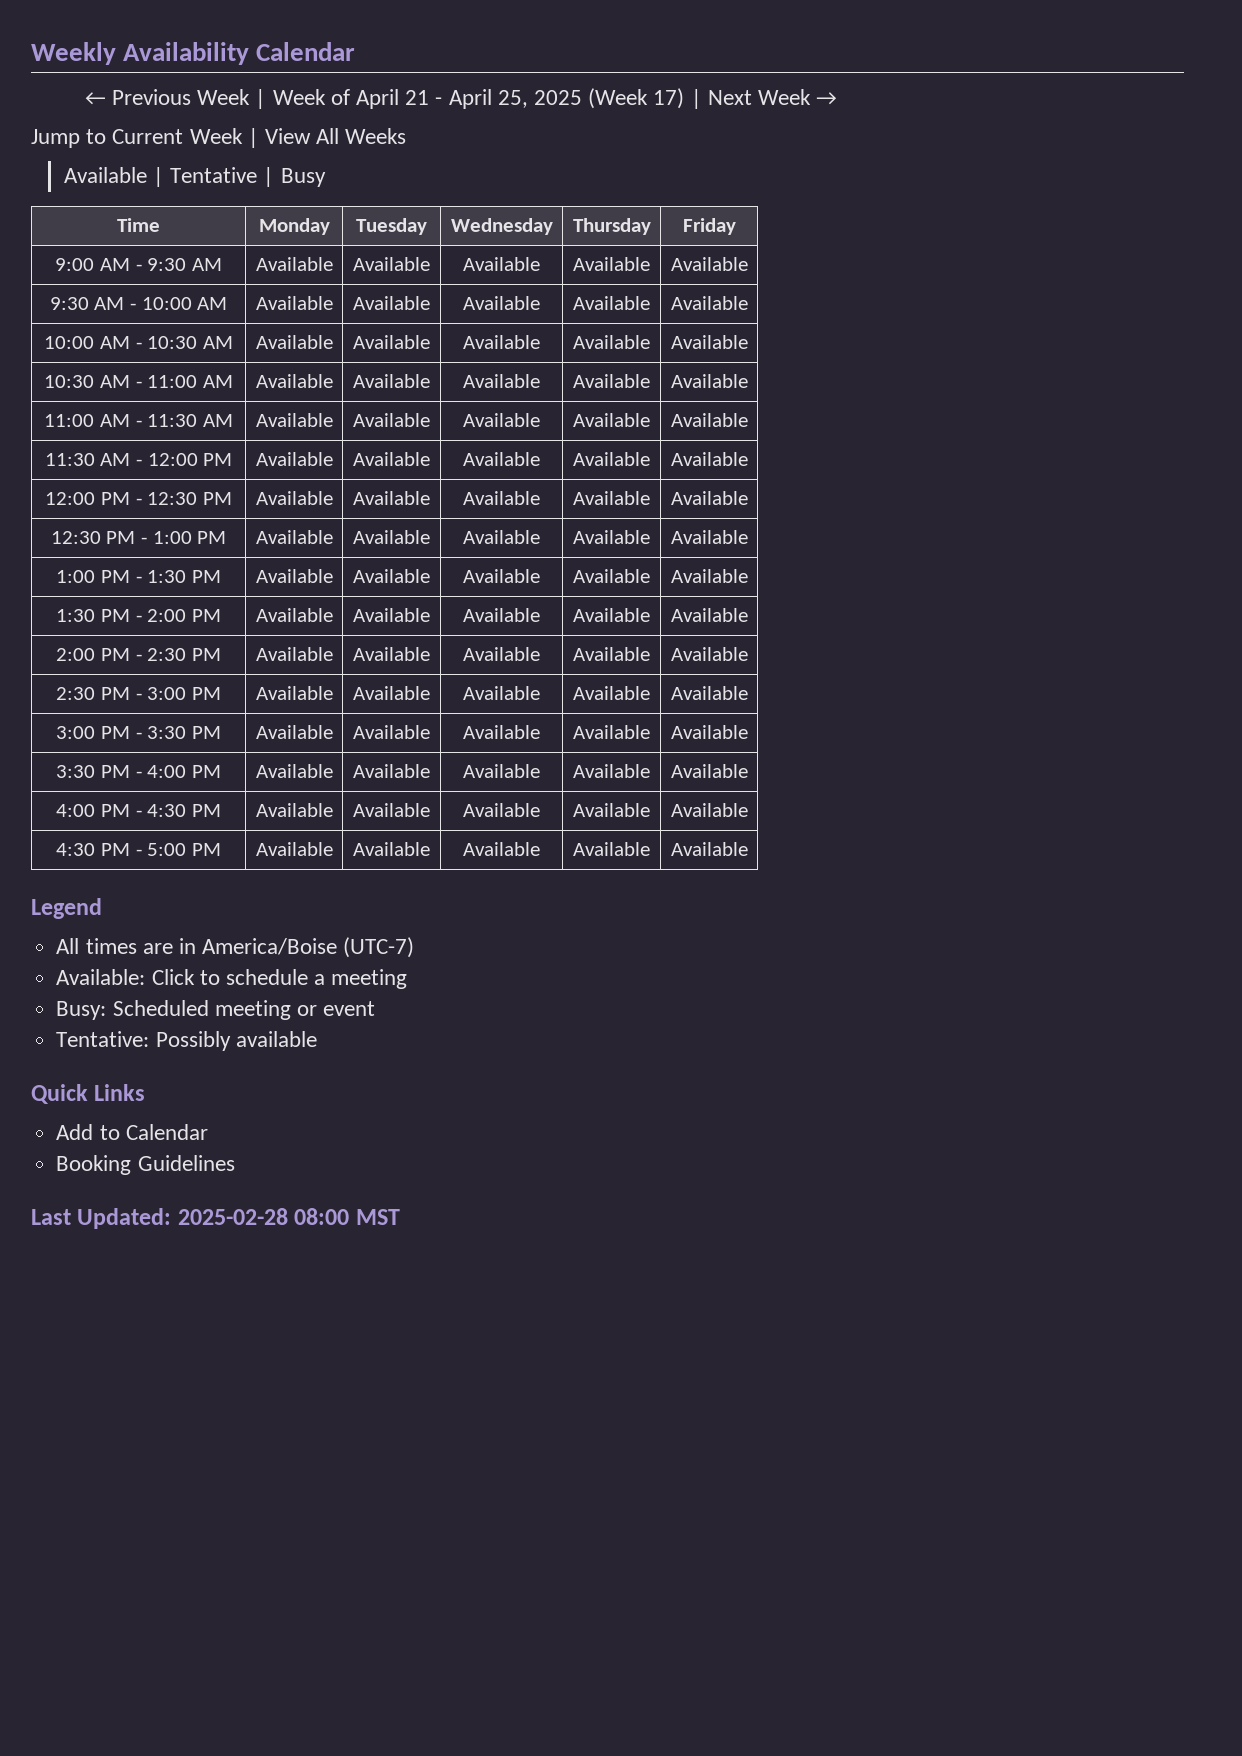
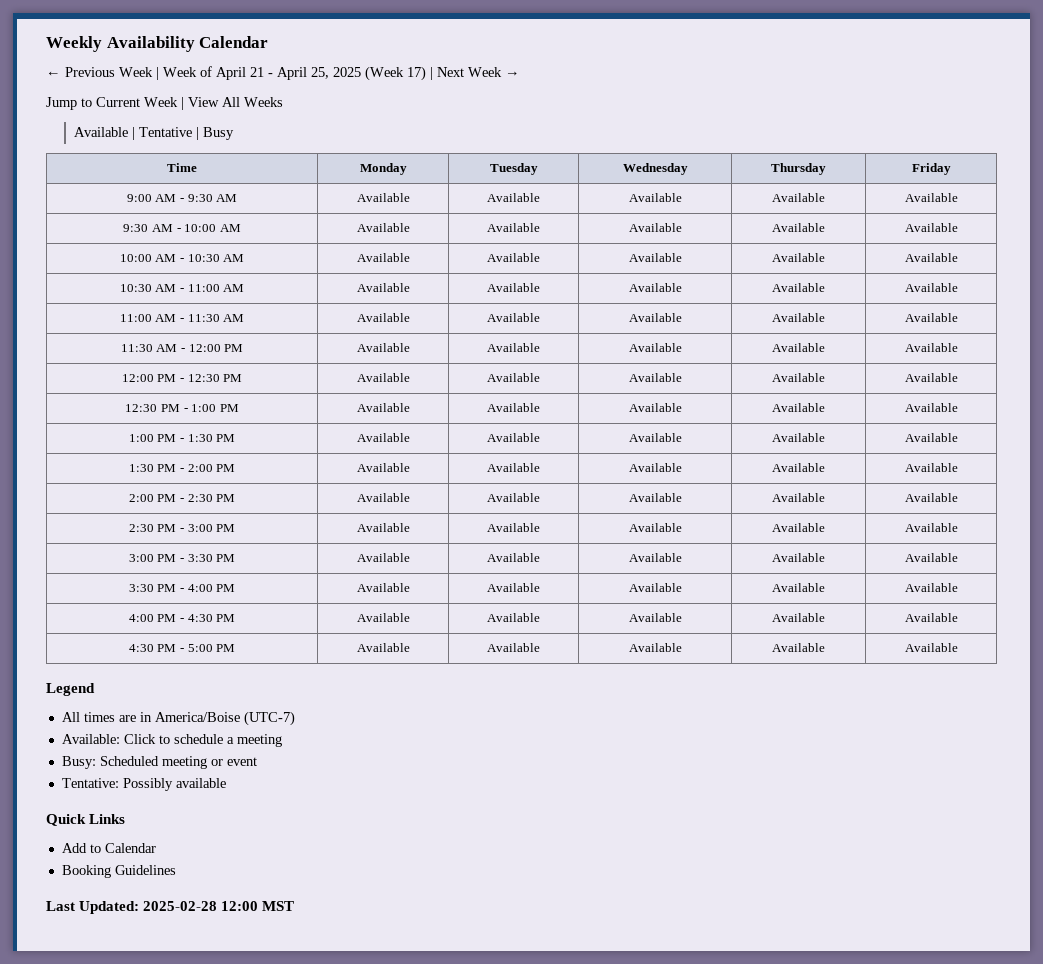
[294,1208,350,1225] 08:00 -> [221,901,259,911] 12:00

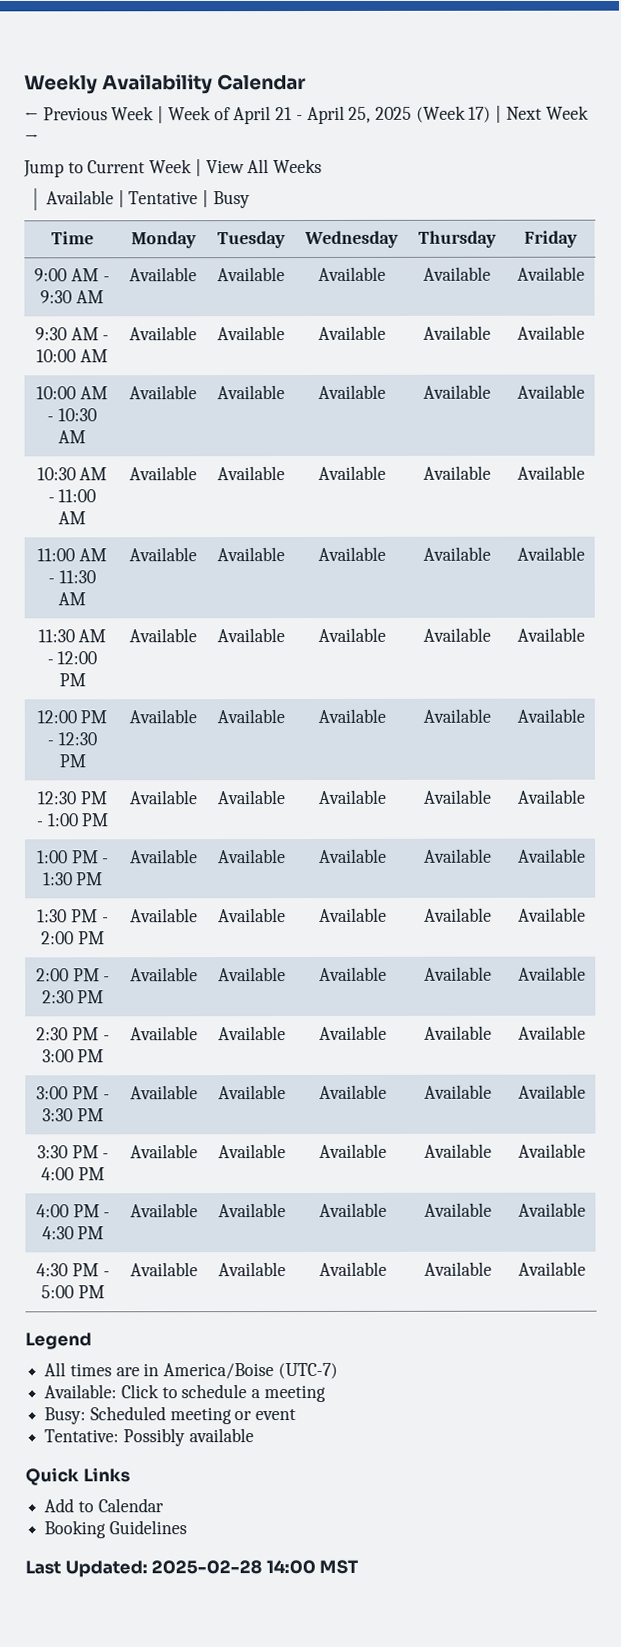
[221,901,259,911] 12:00 -> [265,1559,316,1575] 14:00

